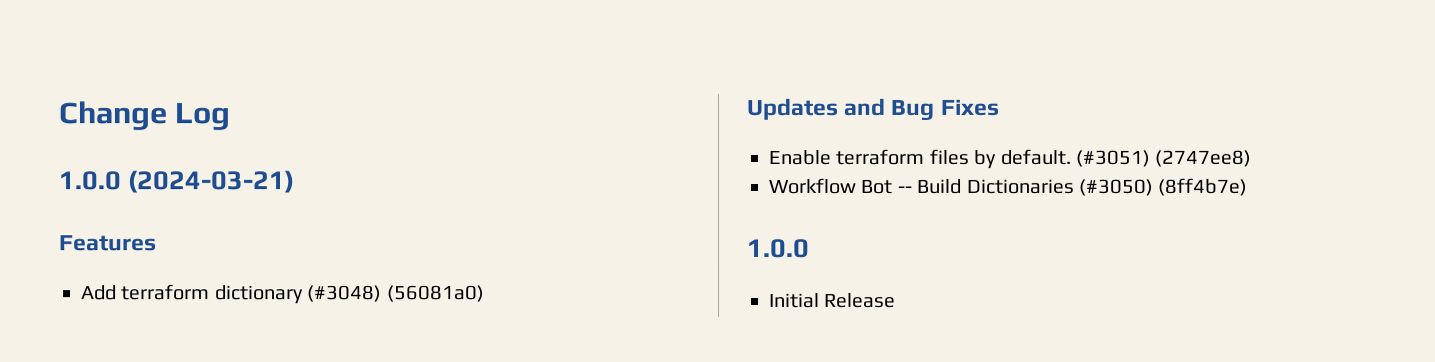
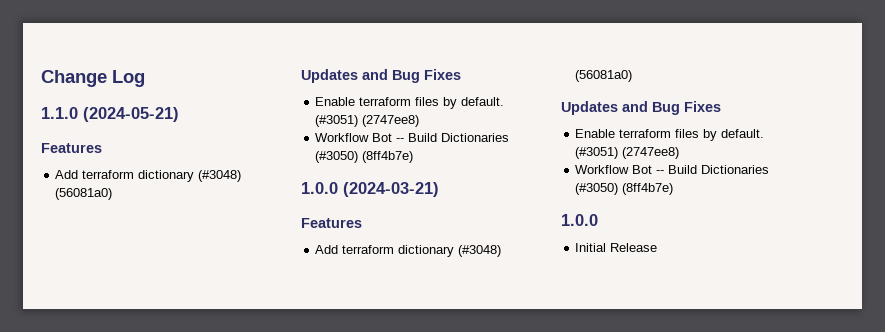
(231, 116) none -> [41,107,179,122] [41,143,102,153] [55,170,242,182] [55,188,113,200] [301,69,461,83] [315,97,505,109] [315,115,420,127] [315,133,510,142] [315,151,414,163] // 1.1.0 (2024-05-21) // Features // Add terraform dictionary (#3048) (56081a0) // Updates and Bug Fixes // Enable terraform files by default. (#3051) (2747ee8) // Workflow Bot -- Build Dictionaries (#3050) (8ff4b7e)

